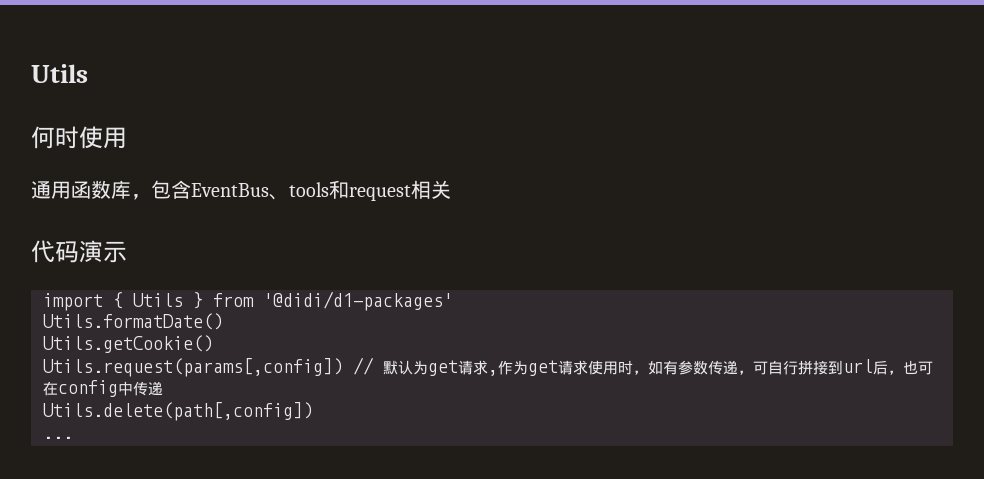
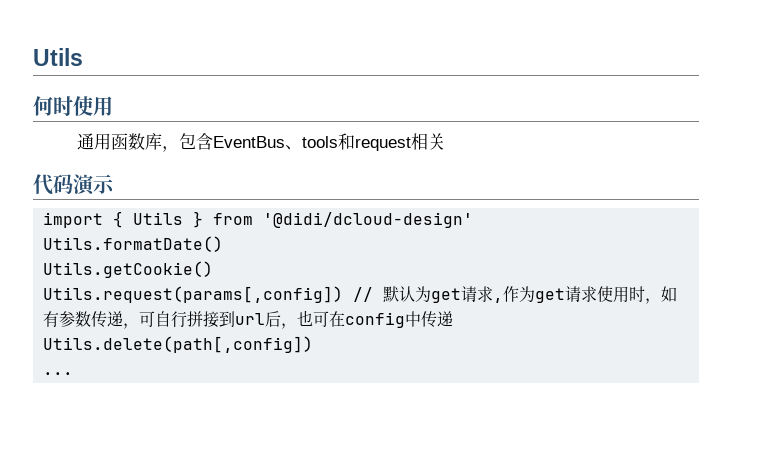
[263,291,453,311] '@didi/d1-packages' -> [263,212,474,228] '@didi/dcloud-design'

